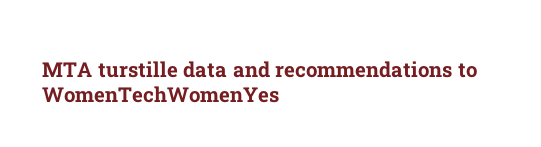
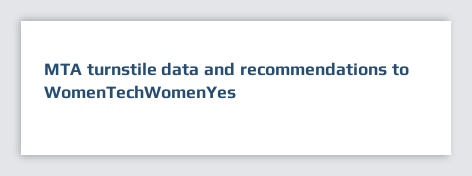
[97,61,178,78] turstille -> [86,62,157,76] turnstile

